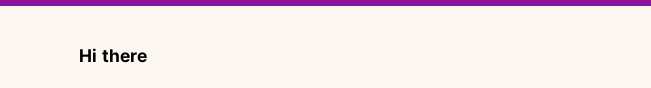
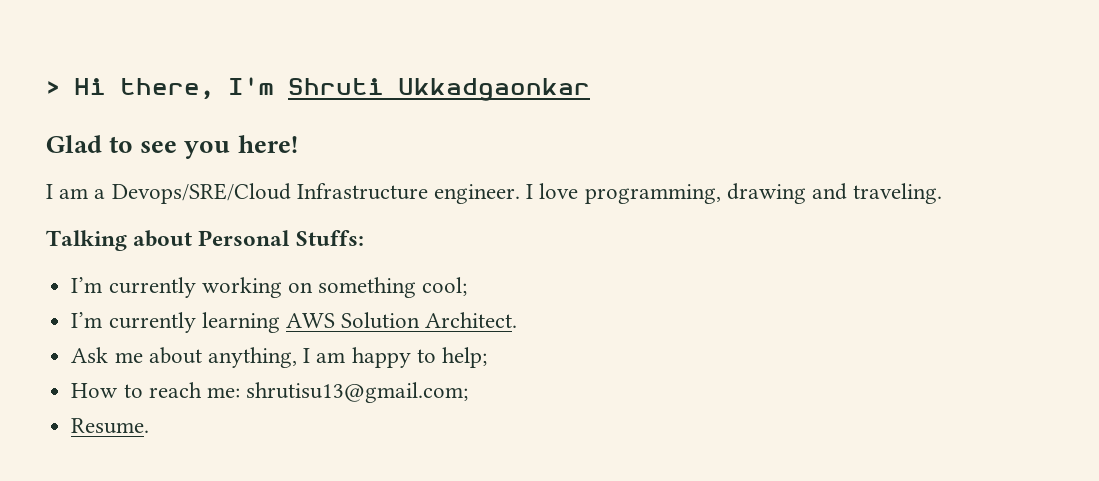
[79,48,147,63] Hi there -> [46,77,590,101] [46,135,298,159] [46,183,943,204] [46,230,364,251] [71,277,468,298] [71,312,518,333] [71,347,487,368] [71,382,469,403] [71,418,150,434] > Hi there, I'm Shruti Ukkadgaonkar // Glad to see you here! // I am a Devops/SRE/Cloud Infrastructure engineer. I love programming, drawing and traveling. // Talking about Personal Stuffs: // I’m currently working on something cool; // I’m currently learning AWS Solution Architect. // Ask me about anything, I am happy to help; // How to reach me: shrutisu13@gmail.com; // Resume.

